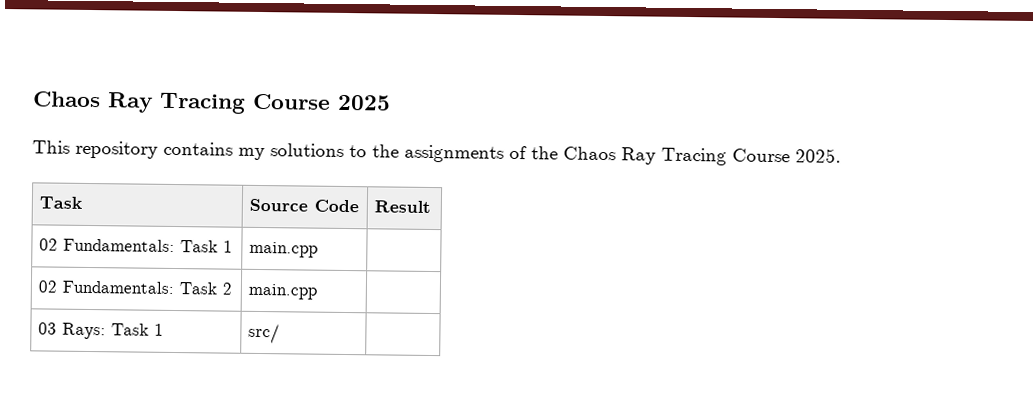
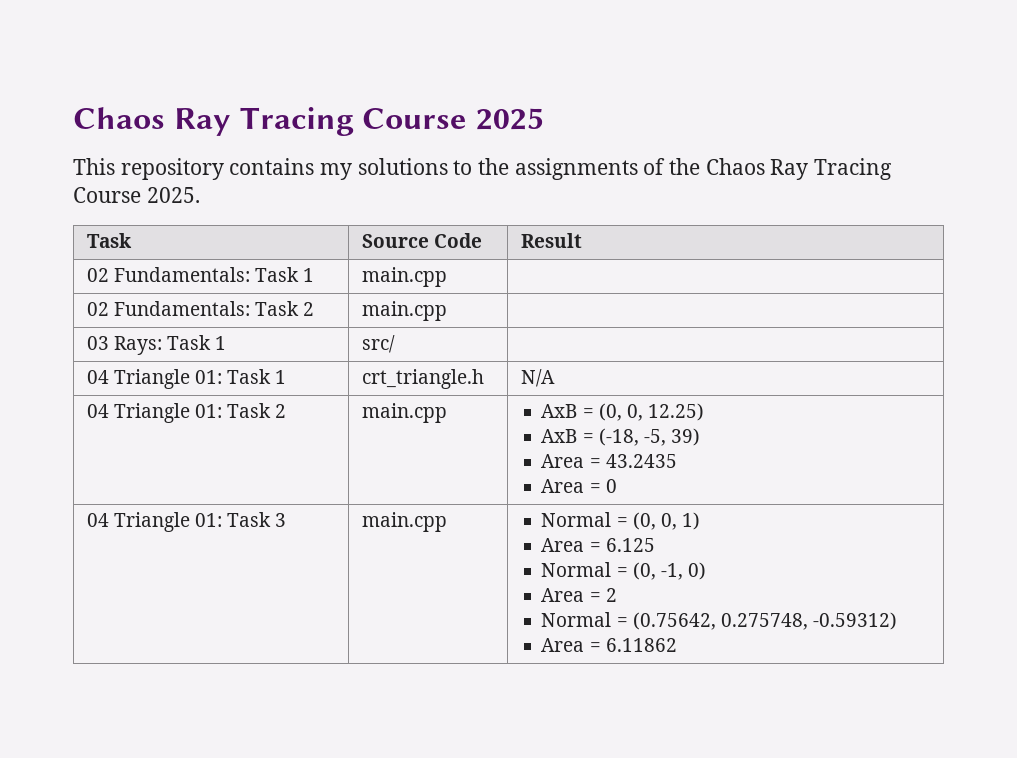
(281, 333) none -> [86,369,287,389] [361,369,484,389] [520,369,555,387] [86,403,287,423] [361,403,447,423] [541,403,704,421] [541,428,700,446] [541,454,677,468] [541,479,617,493] [86,512,287,532] [361,512,447,532] [541,512,700,530] [541,538,655,552] [541,562,706,580] [541,588,617,602] [541,612,897,630] [541,638,677,652] // 04 Triangle 01: Task 1 | crt_triangle.h | N/A // 04 Triangle 01: Task 2 | main.cpp | AxB = (0, 0, 12.25) // AxB = (-18, -5, 39) // Area = 43.2435 // Area = 0 // 04 Triangle 01: Task 3 | main.cpp | Normal = (0, 0, 1) // Area = 6.125 // Normal = (0, -1, 0) // Area = 2 // Normal = (0.75642, 0.275748, -0.59312) // Area = 6.11862

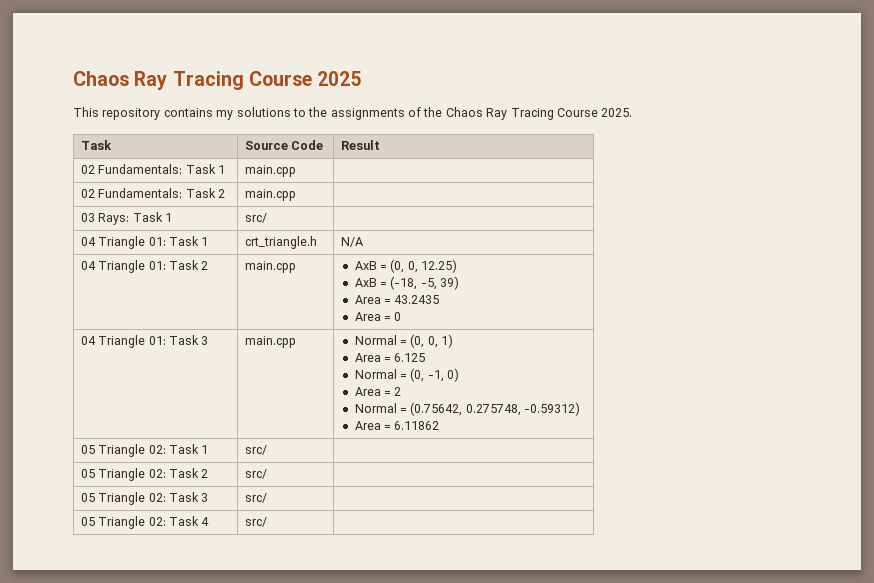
(677, 645) none -> [80,444,209,457] [244,445,267,455] [80,468,209,481] [244,469,267,479] [80,492,209,505] [244,493,267,503] [80,516,210,529] [244,517,267,527] // 05 Triangle 02: Task 1 | src/ | // 05 Triangle 02: Task 2 | src/ | // 05 Triangle 02: Task 3 | src/ | // 05 Triangle 02: Task 4 | src/ |

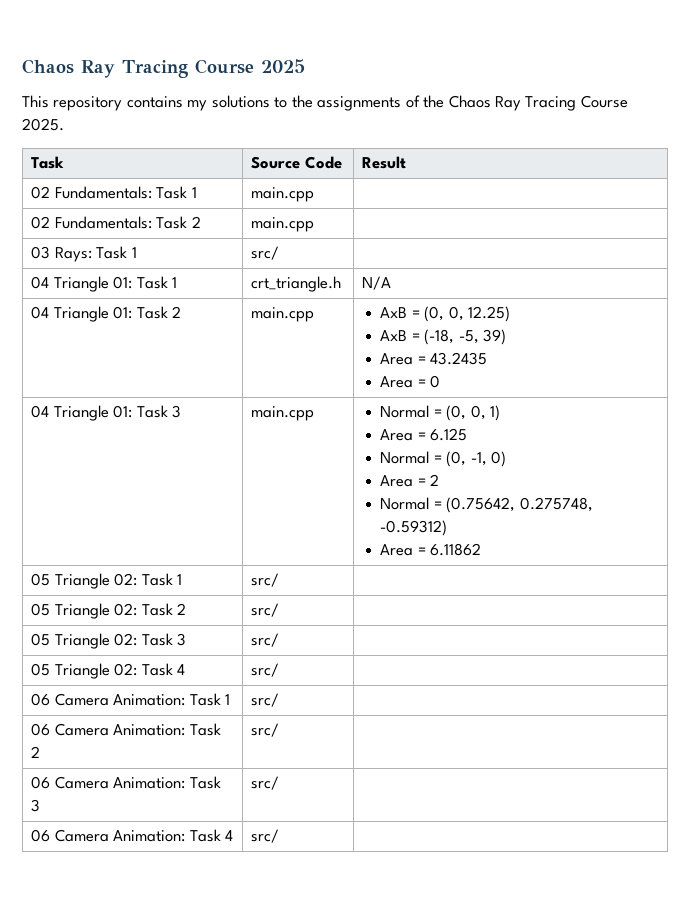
(267, 522) none -> [31,693,231,706] [251,693,280,707] [31,723,221,736] [31,746,41,758] [251,723,280,737] [31,776,221,789] [31,799,41,812] [251,776,280,790] [31,829,234,842] [251,829,280,843] // 06 Camera Animation: Task 1 | src/ | // 06 Camera Animation: Task 2 | src/ | // 06 Camera Animation: Task 3 | src/ | // 06 Camera Animation: Task 4 | src/ |

